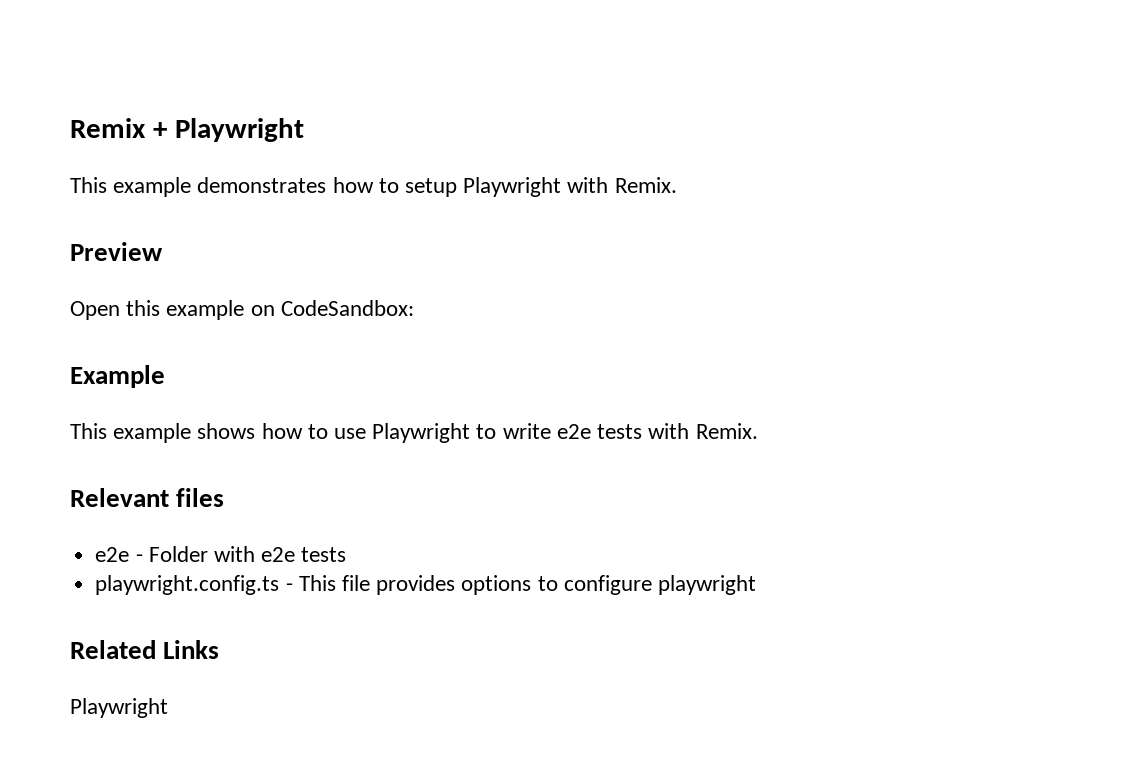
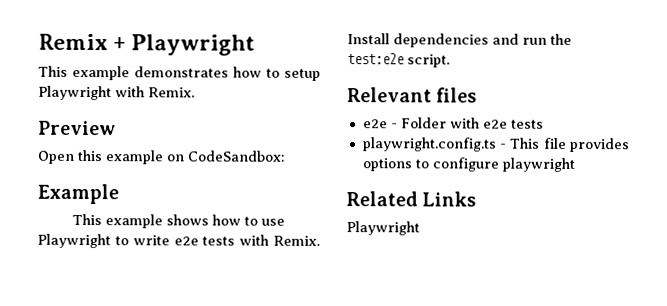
(758, 431) none -> [347,33,572,48] [347,53,450,68] Install dependencies and run the test:e2e script.

